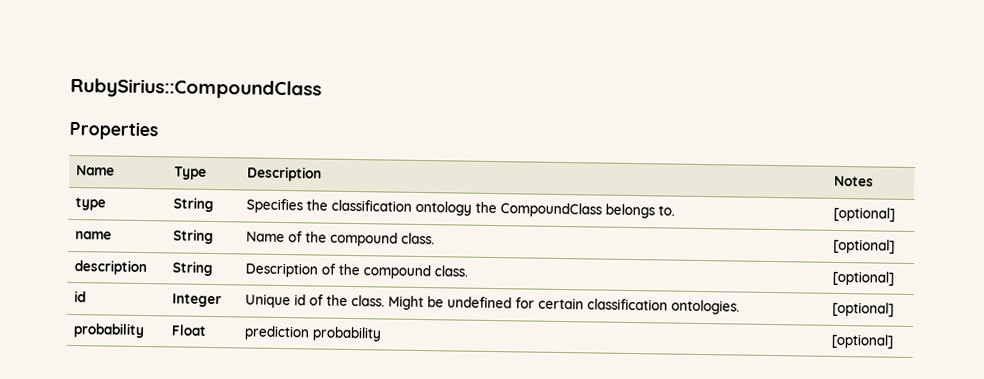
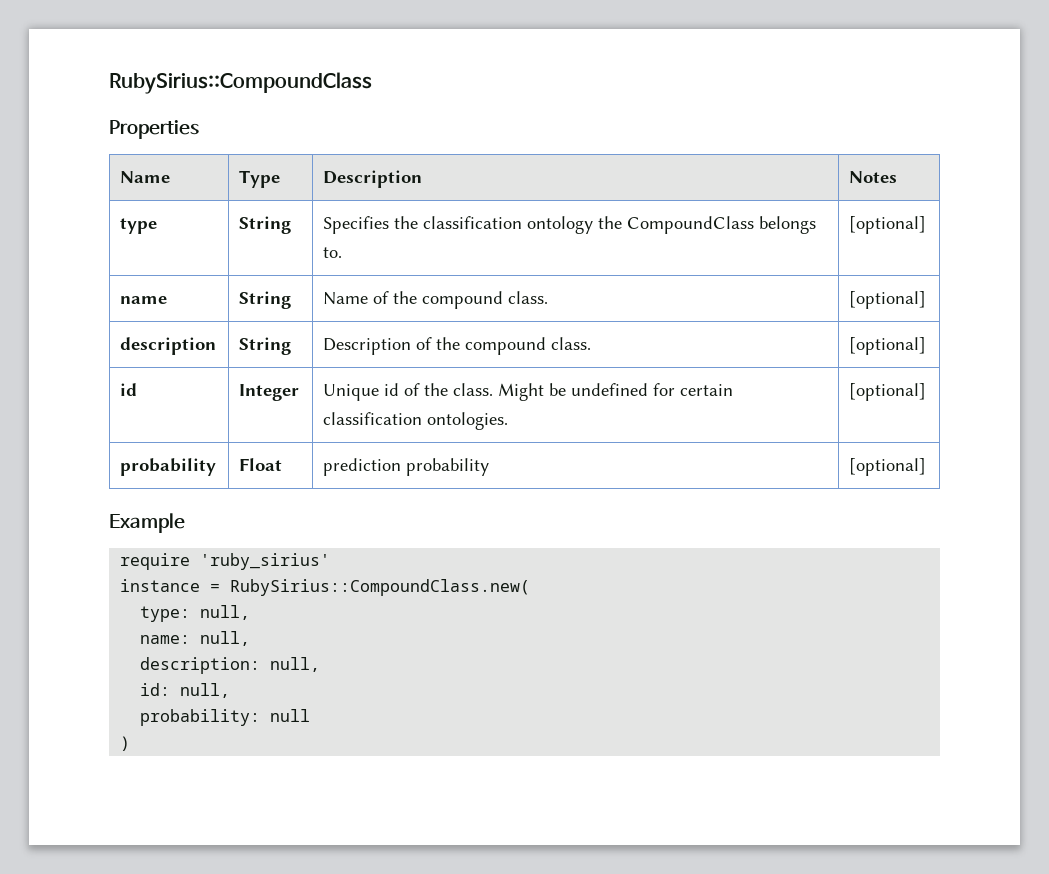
(893, 341) none -> [109,513,185,533] [120,553,331,570] [120,579,531,596] [140,605,251,622] [140,631,251,646] [140,657,321,674] [140,683,231,698] [140,709,311,726] [120,736,131,751] // Example // require 'ruby_sirius' // instance = RubySirius::CompoundClass.new( // type: null, // name: null, // description: null, // id: null, // probability: null // )

